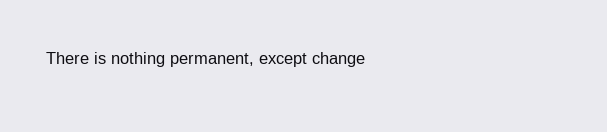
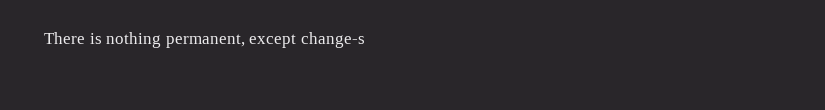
[312,52,365,67] change -> [300,32,365,48] change-s

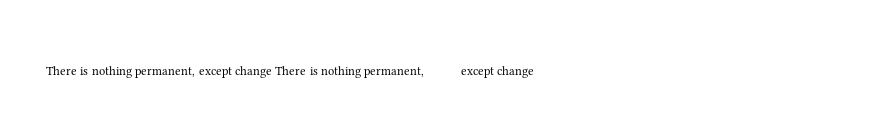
[44,32,365,48] There is nothing permanent, except change-s -> [46,66,535,78] There is nothing permanent, except change There is nothing permanent, except change

